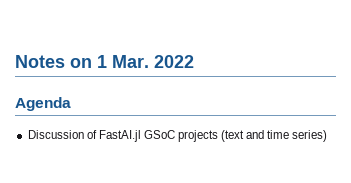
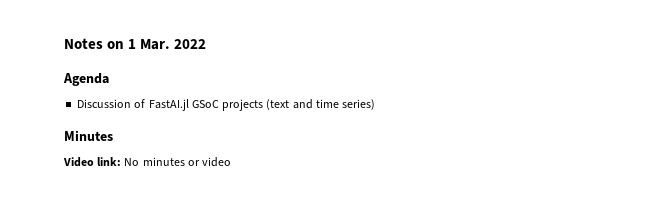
(328, 136) none -> [64,130,113,141] [63,157,232,167] // Minutes // Video link: No minutes or video

